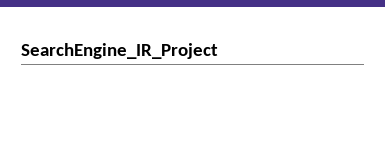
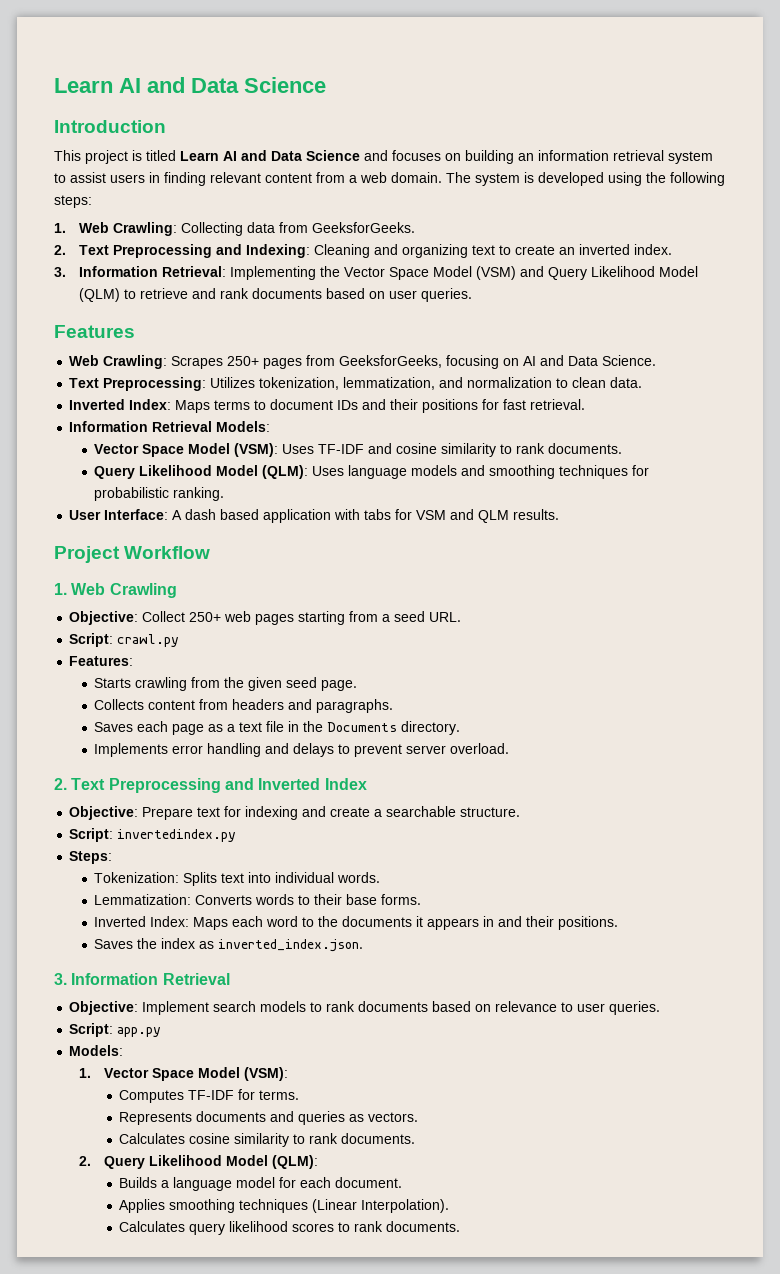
[21,43,218,59] SearchEngine_IR_Project -> [54,77,326,93] [54,120,166,133] [54,150,713,164] [54,172,725,186] [54,195,92,208] [54,222,415,236] [54,244,672,258] [54,266,698,280] [78,288,472,302] [54,325,135,338] [69,355,657,369] [69,377,643,391] [69,399,586,413] [69,421,271,432] [94,443,623,457] [94,465,650,479] [94,487,225,501] [69,509,560,523] [54,546,211,563] [54,583,177,598] [69,611,462,625] [69,633,180,647] [69,656,134,666] [94,677,358,691] [94,699,394,713] [94,721,461,735] [94,743,510,757] [54,778,367,793] [69,806,521,820] [69,828,237,842] [69,851,113,864] [94,872,381,886] [94,894,422,905] [94,916,619,930] [94,938,364,952] [54,973,230,985] [69,1001,661,1015] [69,1023,162,1037] [69,1045,124,1056] [78,1067,288,1081] [119,1089,300,1103] [119,1111,419,1125] [119,1133,416,1147] [78,1155,318,1169] [119,1177,403,1191] [119,1199,450,1213] [119,1221,461,1235] Learn AI and Data Science // Introduction // This project is titled Learn AI and Data Science and focuses on building an information retrieval system to assist users in finding relevant content from a web domain. The system is developed using the following steps: // 1. Web Crawling: Collecting data from GeeksforGeeks. // 2. Text Preprocessing and Indexing: Cleaning and organizing text to create an inverted index. // 3. Information Retrieval: Implementing the Vector Space Model (VSM) and Query Likelihood Model (QLM) to retrieve and rank documents based on user queries. // Features // Web Crawling: Scrapes 250+ pages from GeeksforGeeks, focusing on AI and Data Science. // Text Preprocessing: Utilizes tokenization, lemmatization, and normalization to clean data. // Inverted Index: Maps terms to document IDs and their positions for fast retrieval. // Information Retrieval Models: // Vector Space Model (VSM): Uses TF-IDF and cosine similarity to rank documents. // Query Likelihood Model (QLM): Uses language models and smoothing techniques for probabilistic ranking. // User Interface: A dash based application with tabs for VSM and QLM results. // Project Workflow // 1. Web Crawling // Objective: Collect 250+ web pages starting from a seed URL. // Script: crawl.py // Features: // Starts crawling from the given seed page. // Collects content from headers and paragraphs. // Saves each page as a text file in the Documents directory. // Implements error handling and delays to prevent server overload. // 2. Text Preprocessing and Inverted Index // Objective: Prepare text for indexing and create a searchable structure. // Script: invertedindex.py // Steps: // Tokenization: Splits text into individual words. // Lemmatization: Converts words to their base forms. // Inverted Index: Maps each word to the documents it appears in and their positions. // Saves the index as inverted_index.json. // 3. Information Retrieval // Objective: Implement search models to rank documents based on relevance to user queries. // Script: app.py // Models: // 1. Vector Space Model (VSM): // Computes TF-IDF for terms. // Represents documents and queries as vectors. // Calculates cosine similarity to rank documents. // 2. Query Likelihood Model (QLM): // Builds a language model for each document. // Applies smoothing techniques (Linear Interpolation). // Calculates query likelihood scores to rank documents.

